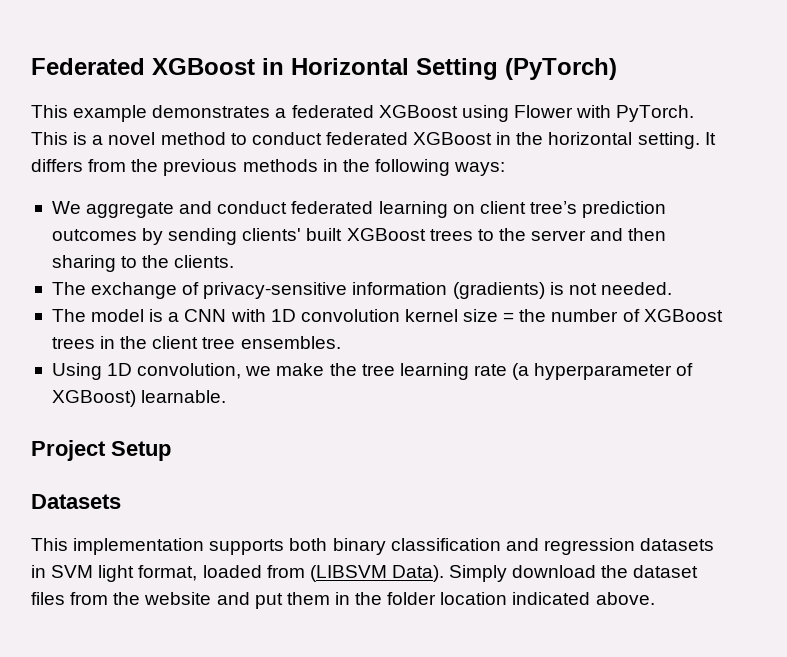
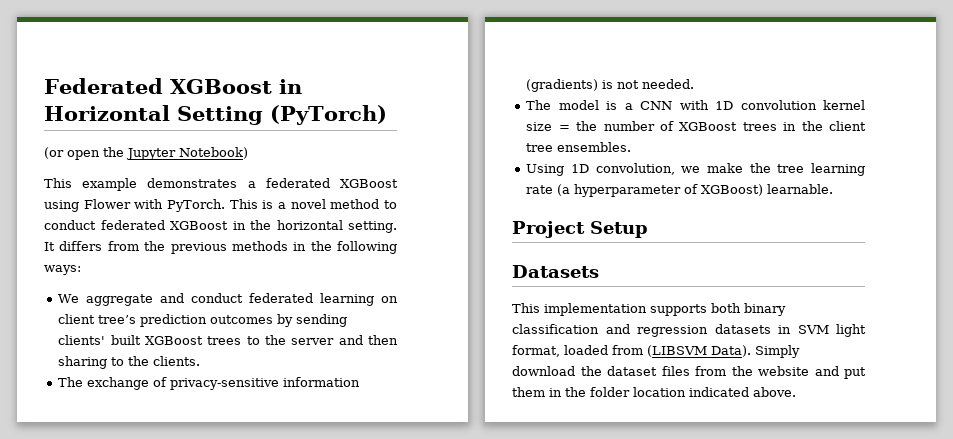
(617, 69) none -> [44,147,248,160] // (or open the Jupyter Notebook)

